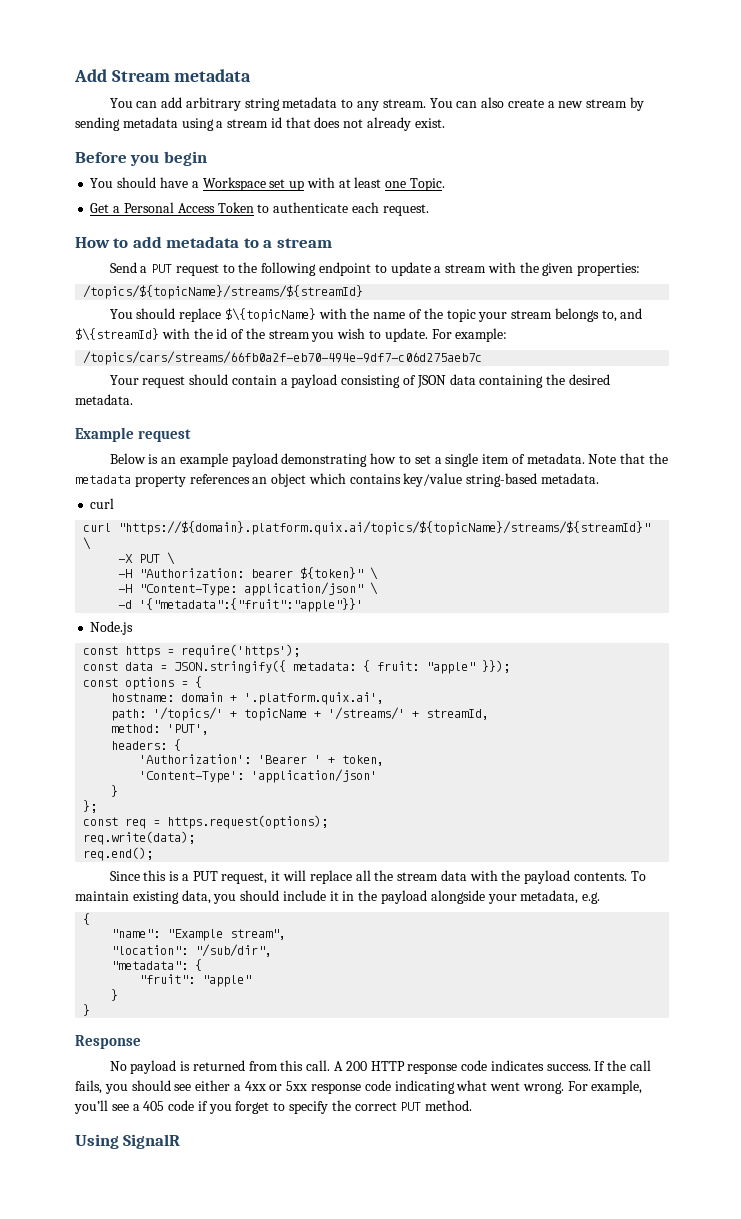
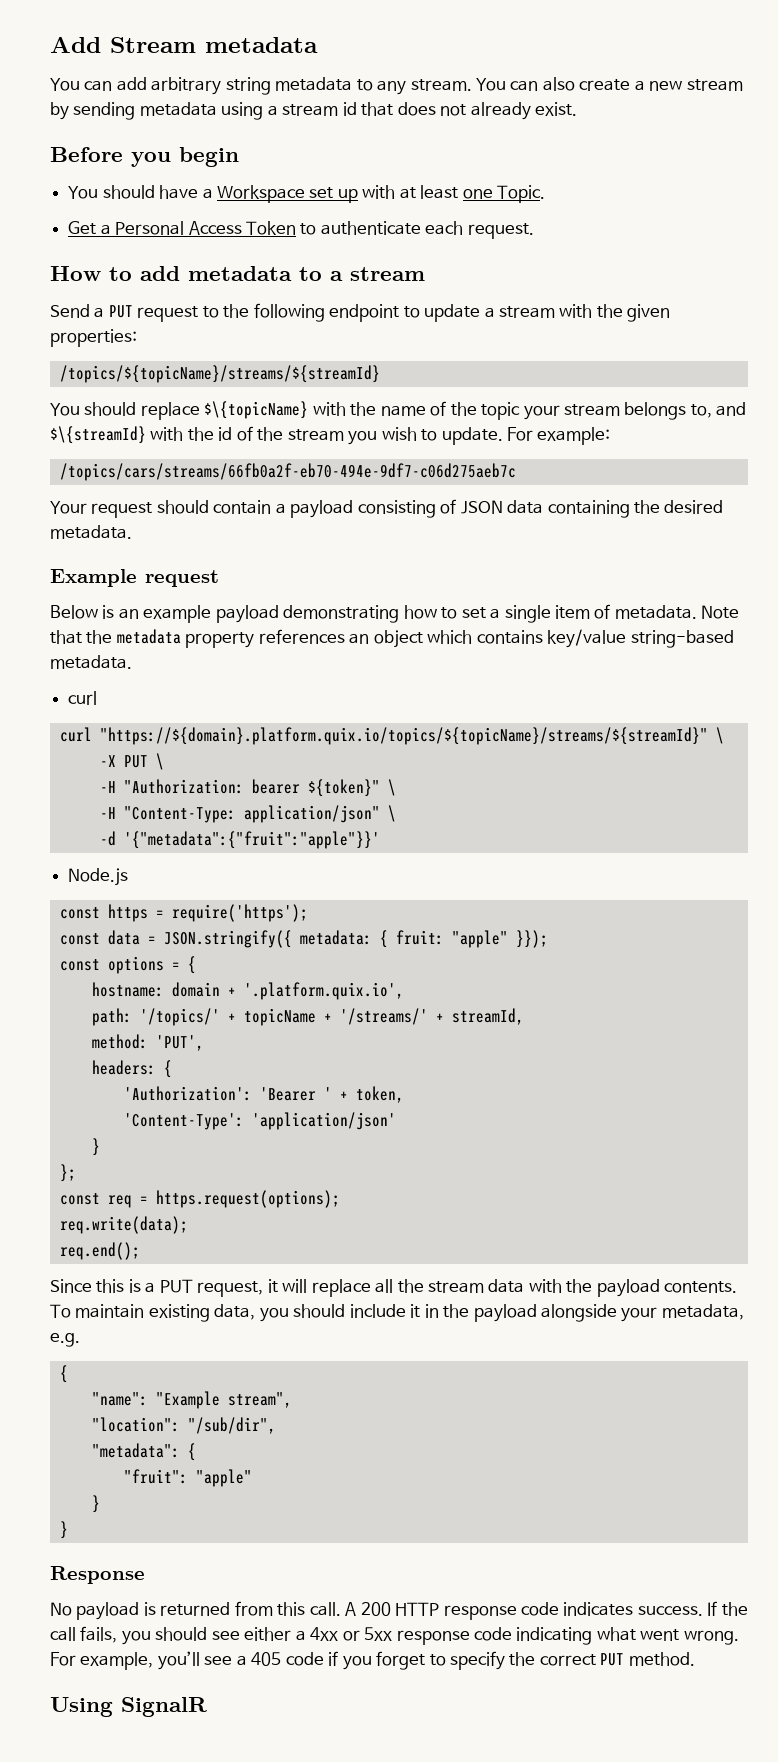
[118,521,651,535] "https://${domain}.platform.quix.ai/topics/${topicName}/streams/${streamId}" -> [99,727,708,745] "https://${domain}.platform.quix.io/topics/${topicName}/streams/${streamId}"
[244,692,385,705] '.platform.quix.ai', -> [243,982,404,1000] '.platform.quix.io',

